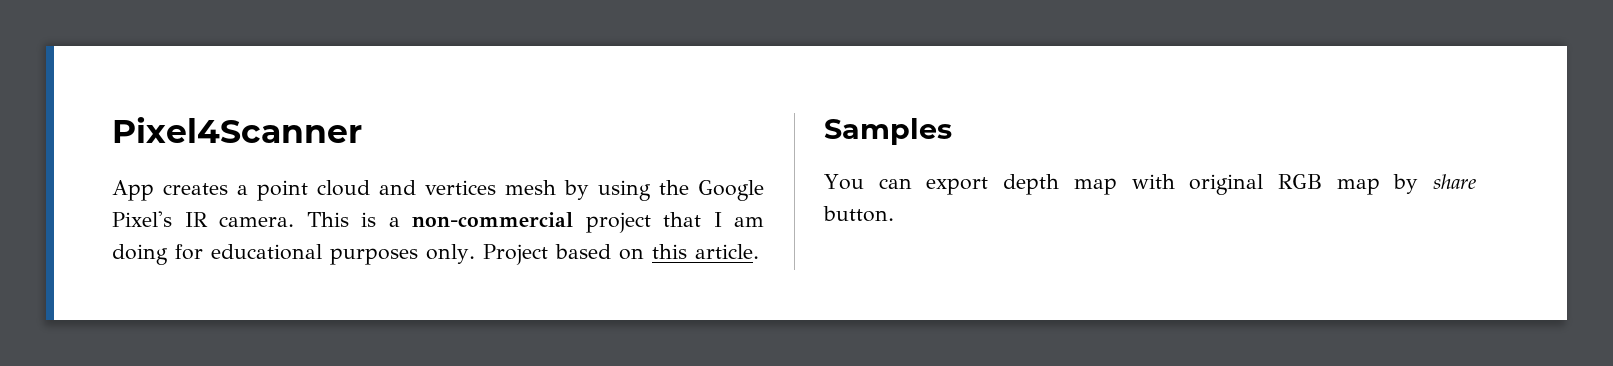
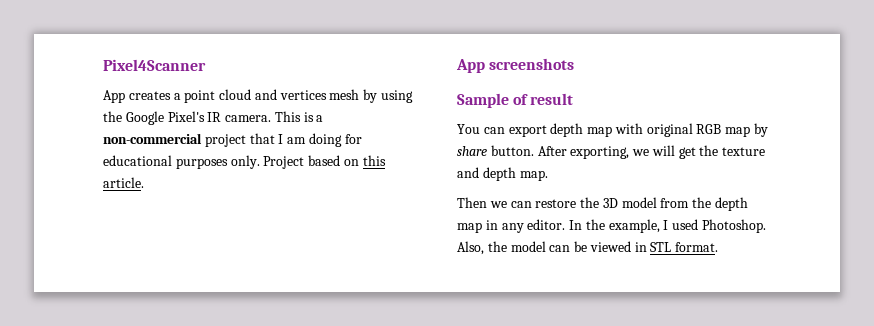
[824,118,952,145] Samples -> [456,58,575,73] [457,93,574,108] App screenshots // Sample of result
(894, 214) none -> [537,145,766,159] [457,167,548,181] [457,197,749,211] [457,219,767,233] [457,241,719,255] After exporting, we will get the texture and depth map. // Then we can restore the 3D model from the depth map in any editor. In the example, I used Photoshop. Also, the model can be viewed in STL format.

